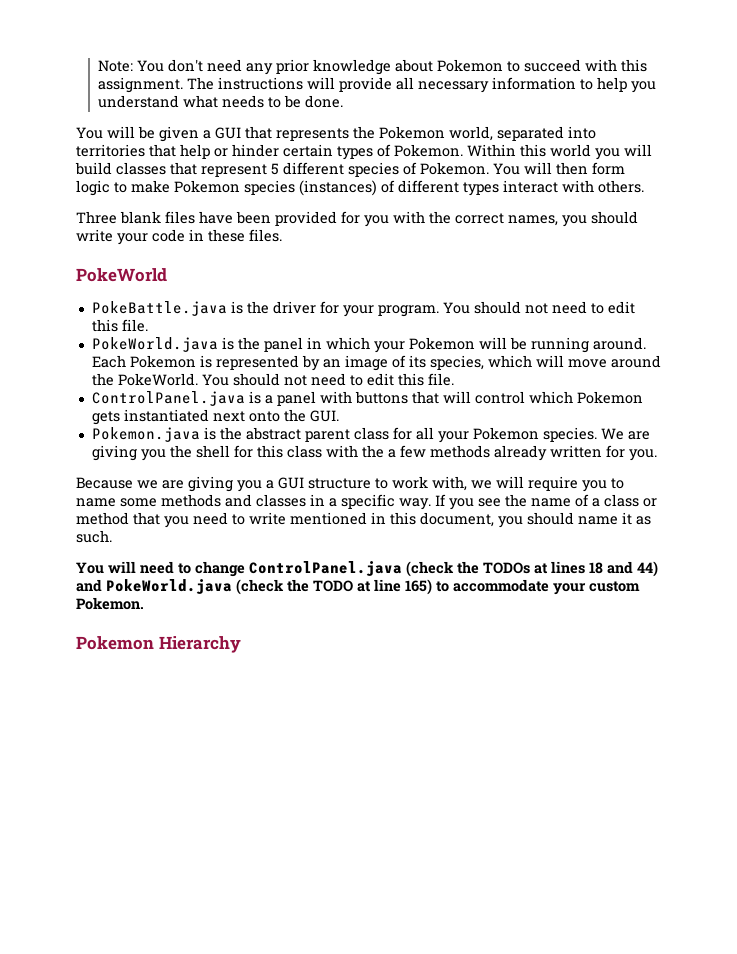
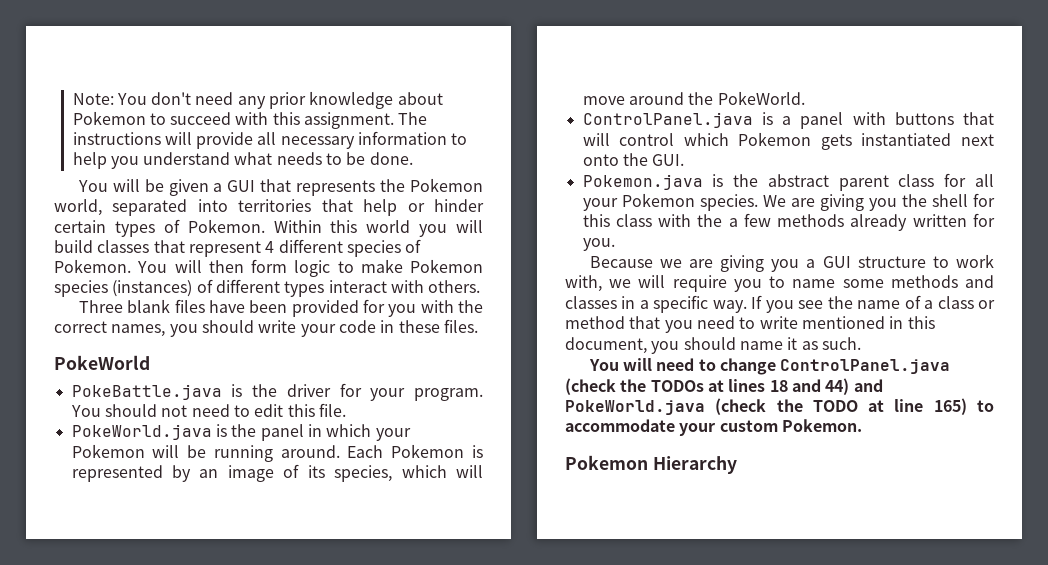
[271,163,279,175] 5 -> [265,241,275,253] 4
[201,373,454,386] You should not need to edit this file. -> (805, 98) none

